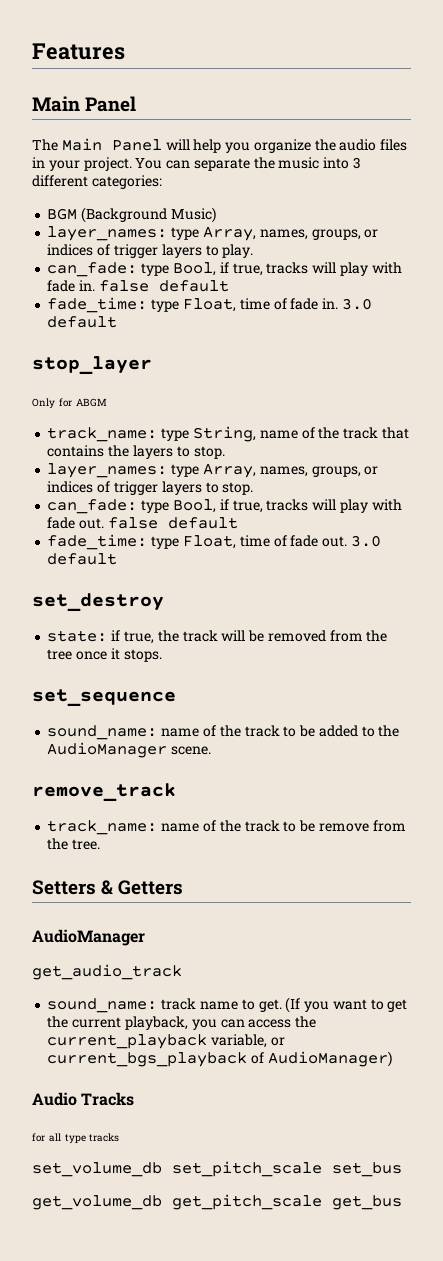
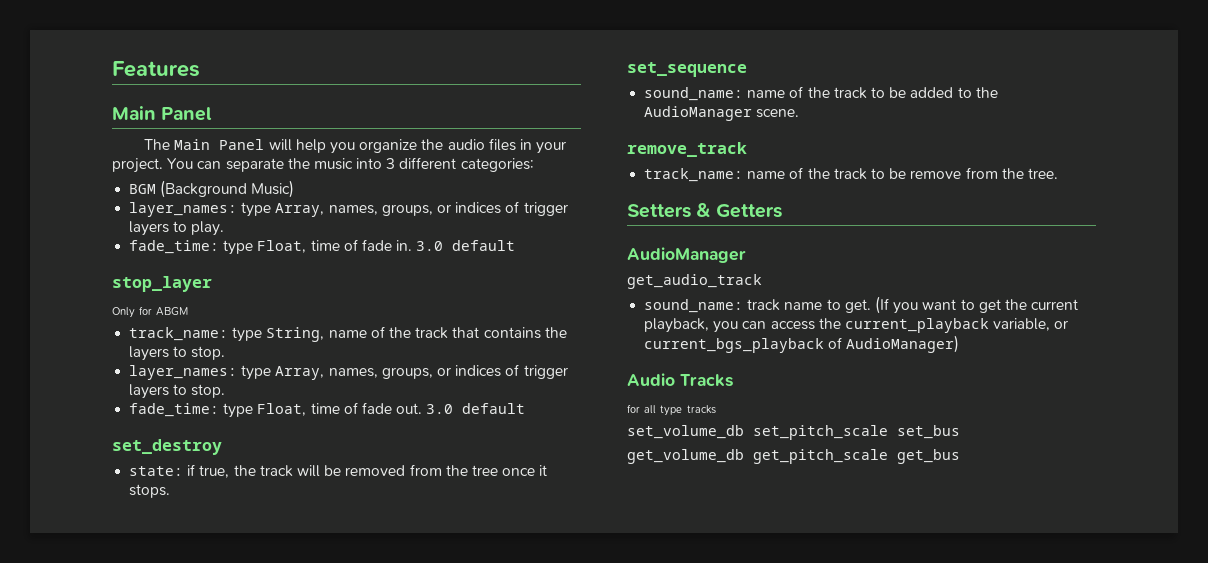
[47,262,402,277] [47,280,229,292] // can_fade: type Bool, if true, tracks will play with fade in. false default -> (225, 228) none
[47,499,402,514] [47,517,238,529] // can_fade: type Bool, if true, tracks will play with fade out. false default -> (226, 391) none

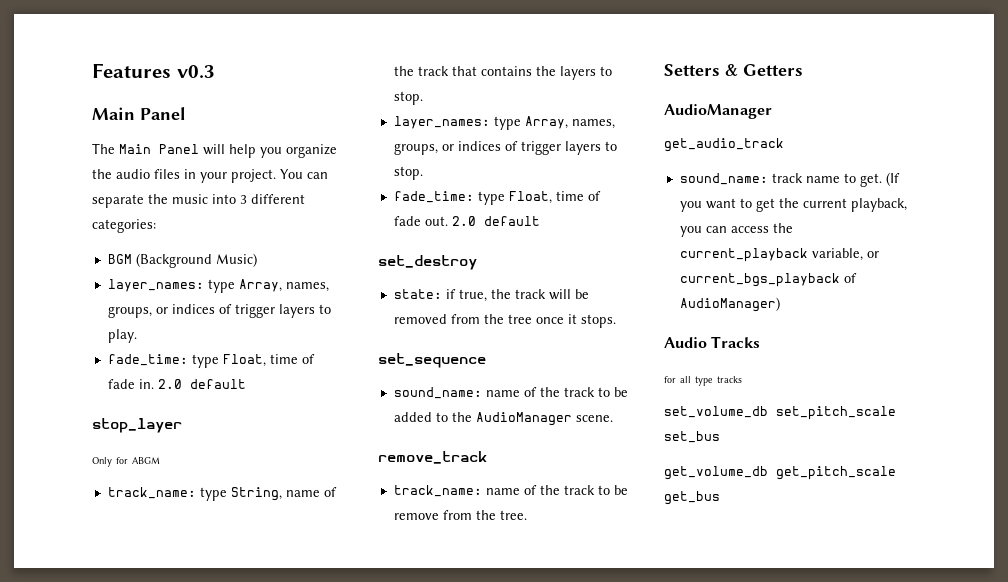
(200, 69) none -> [176,65,215,78] v0.3
[416,241,444,251] 3.0 -> [157,379,182,389] 2.0
[426,404,454,414] 3.0 -> [451,216,476,226] 2.0

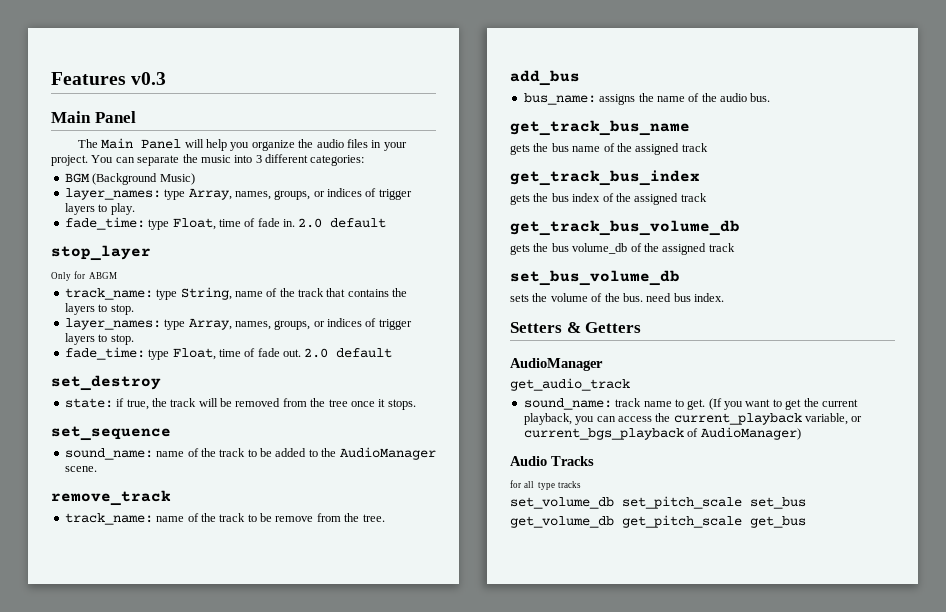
(527, 515) none -> [510,70,580,86] [523,93,771,105] [510,120,690,136] [510,143,708,155] [510,170,700,186] [510,193,707,205] [510,220,740,236] [510,243,735,255] [510,270,680,286] [510,293,724,302] // add_bus // bus_name: assigns the name of the audio bus. // get_track_bus_name // gets the bus name of the assigned track // get_track_bus_index // gets the bus index of the assigned track // get_track_bus_volume_db // gets the bus volume_db of the assigned track // set_bus_volume_db // sets the volume of the bus. need bus index.

